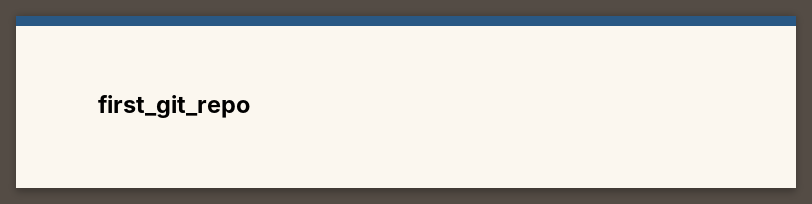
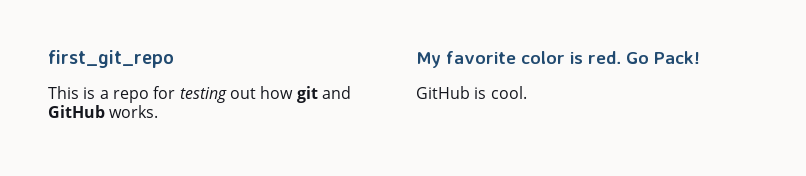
(250, 106) none -> [48,86,351,103] [48,105,159,118] [416,51,700,68] [416,86,527,99] // This is a repo for testing out how git and GitHub works. // My favorite color is red. Go Pack! // GitHub is cool.

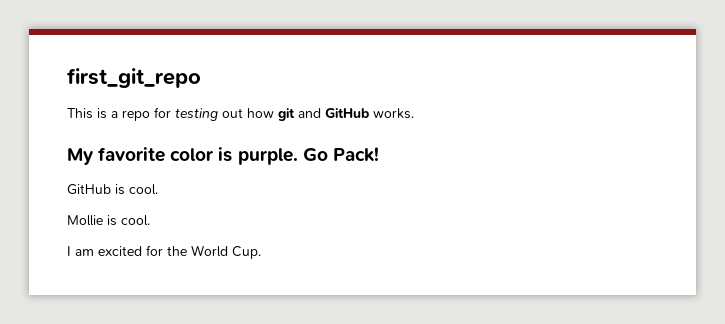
[588,51,621,64] red. -> [237,148,298,165] purple.
(527, 92) none -> [67,215,150,226] [67,245,261,259] // Mollie is cool. // I am excited for the World Cup.

